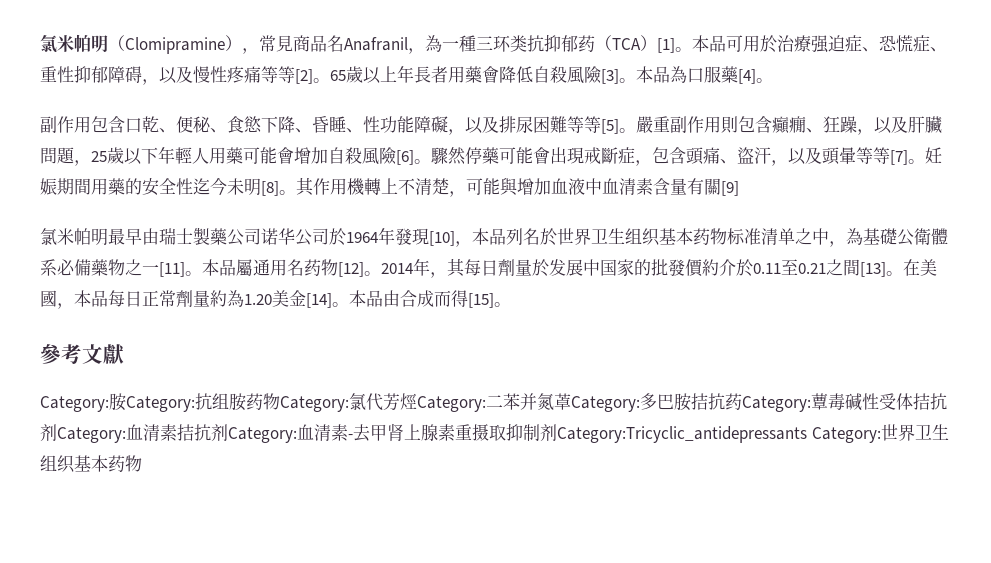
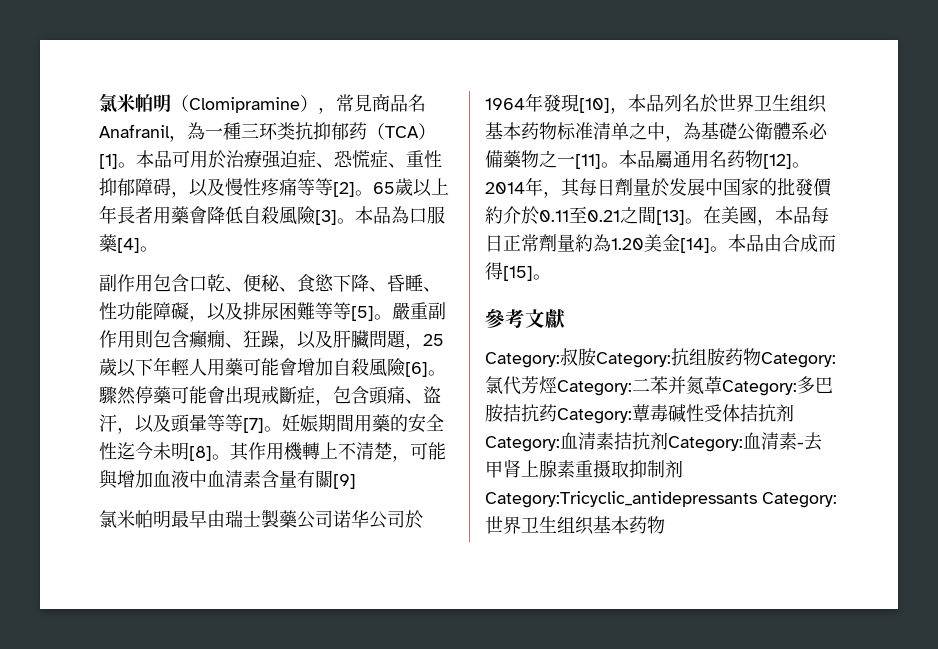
(109, 404) none -> [560,348,578,366] 叔

